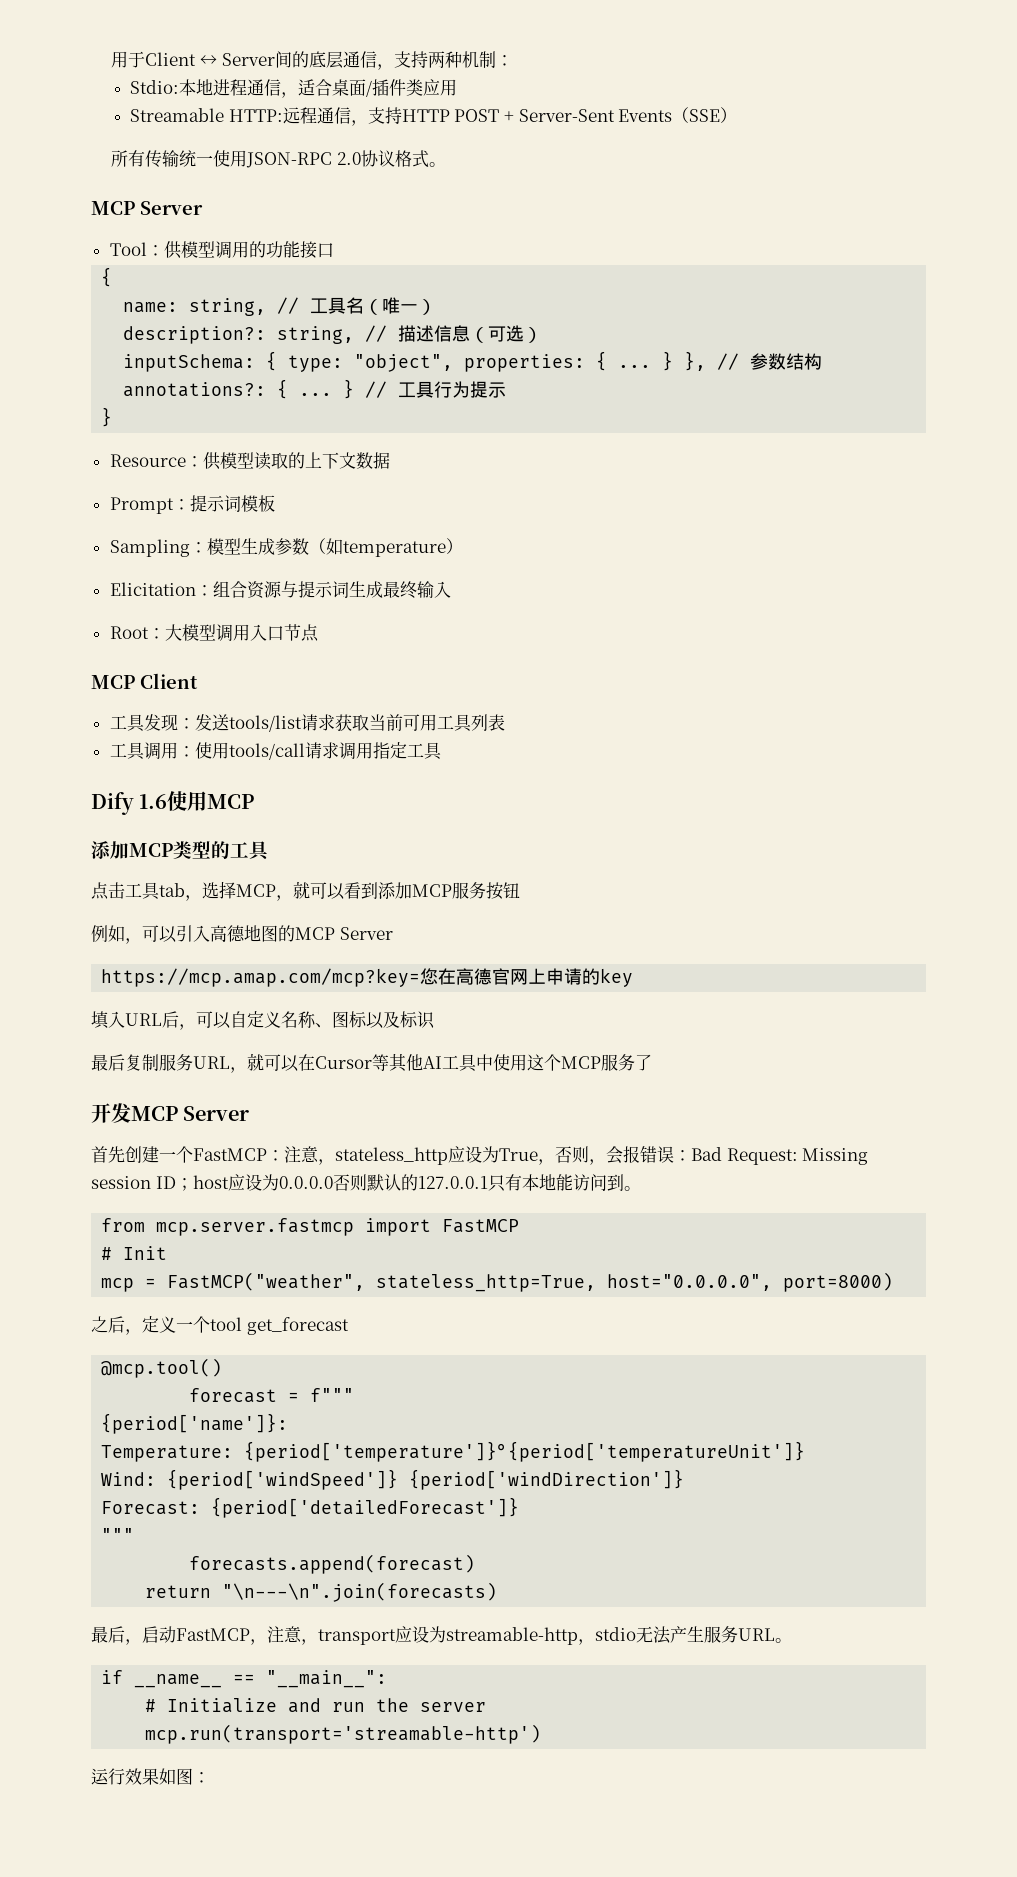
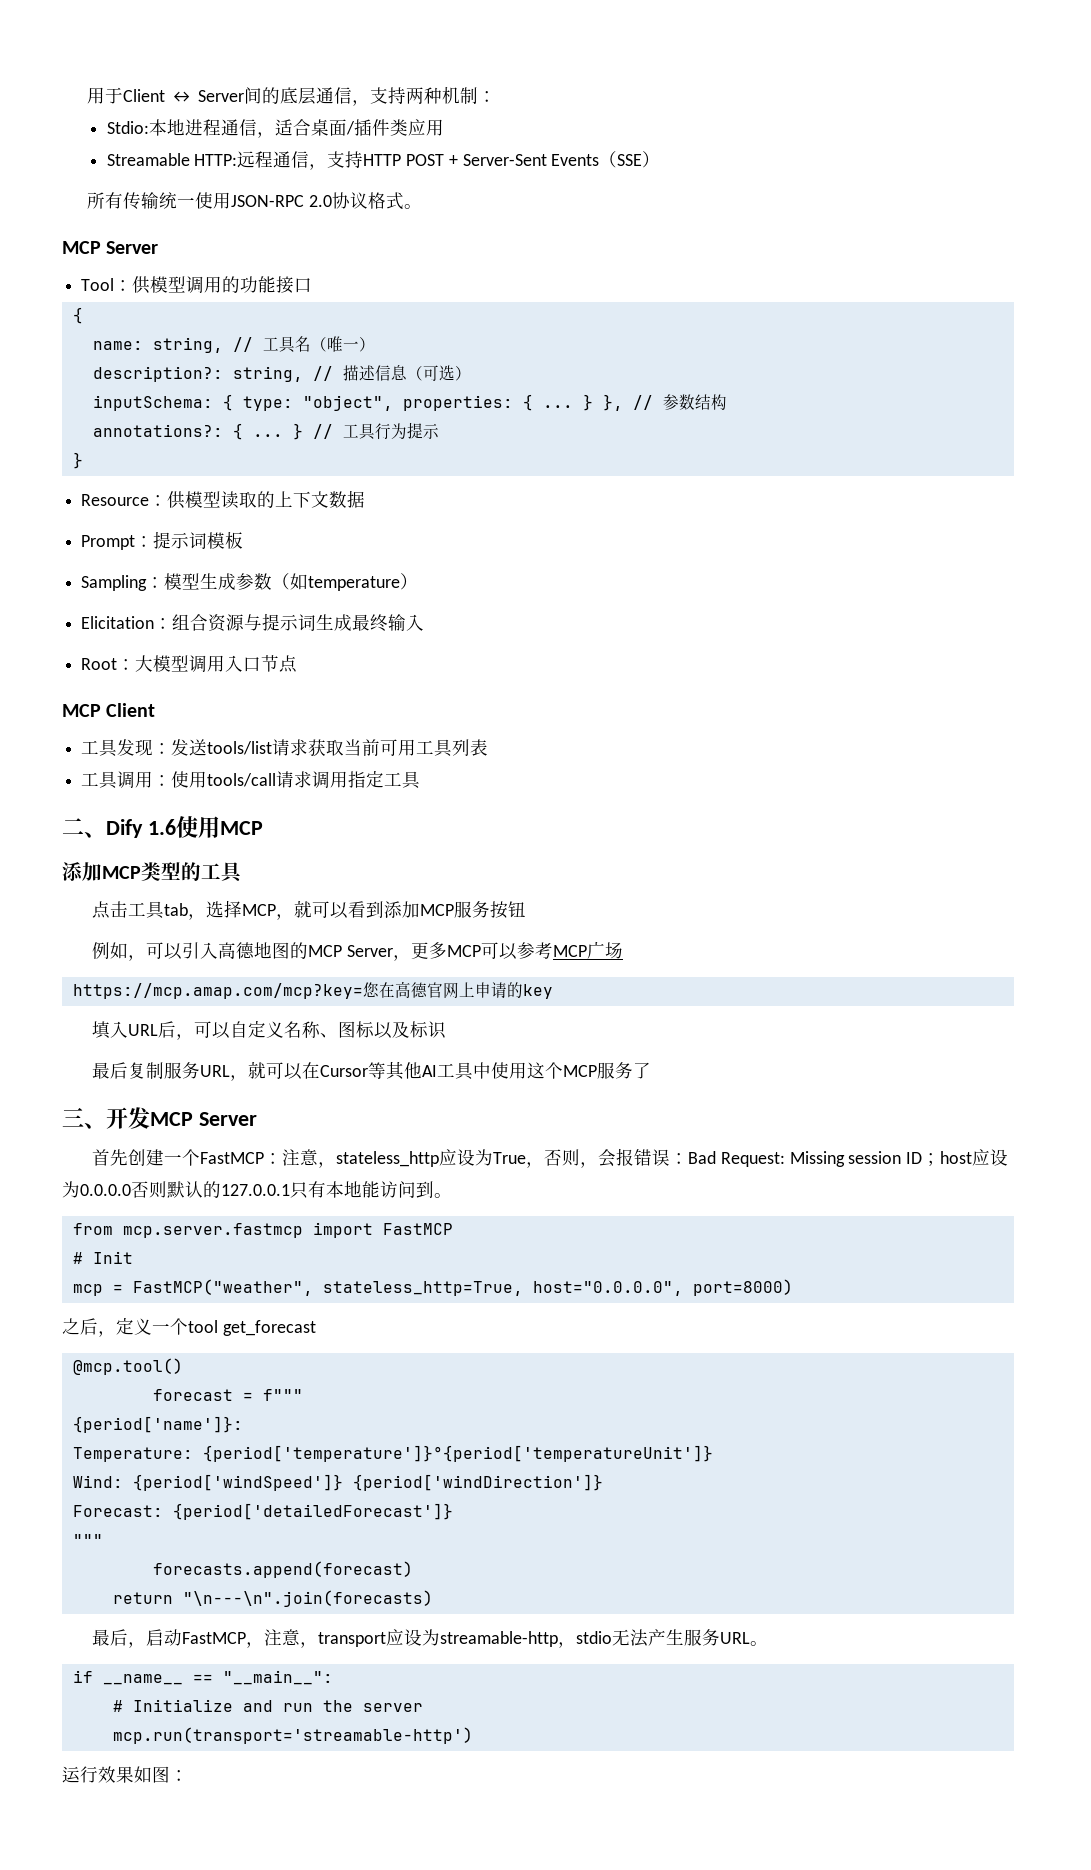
(442, 751) none -> [62,818,106,838] 二、
(393, 933) none -> [392,941,623,961] ，更多MCP可以参考MCP广场
(652, 1062) none -> [62,1107,106,1129] 三、

